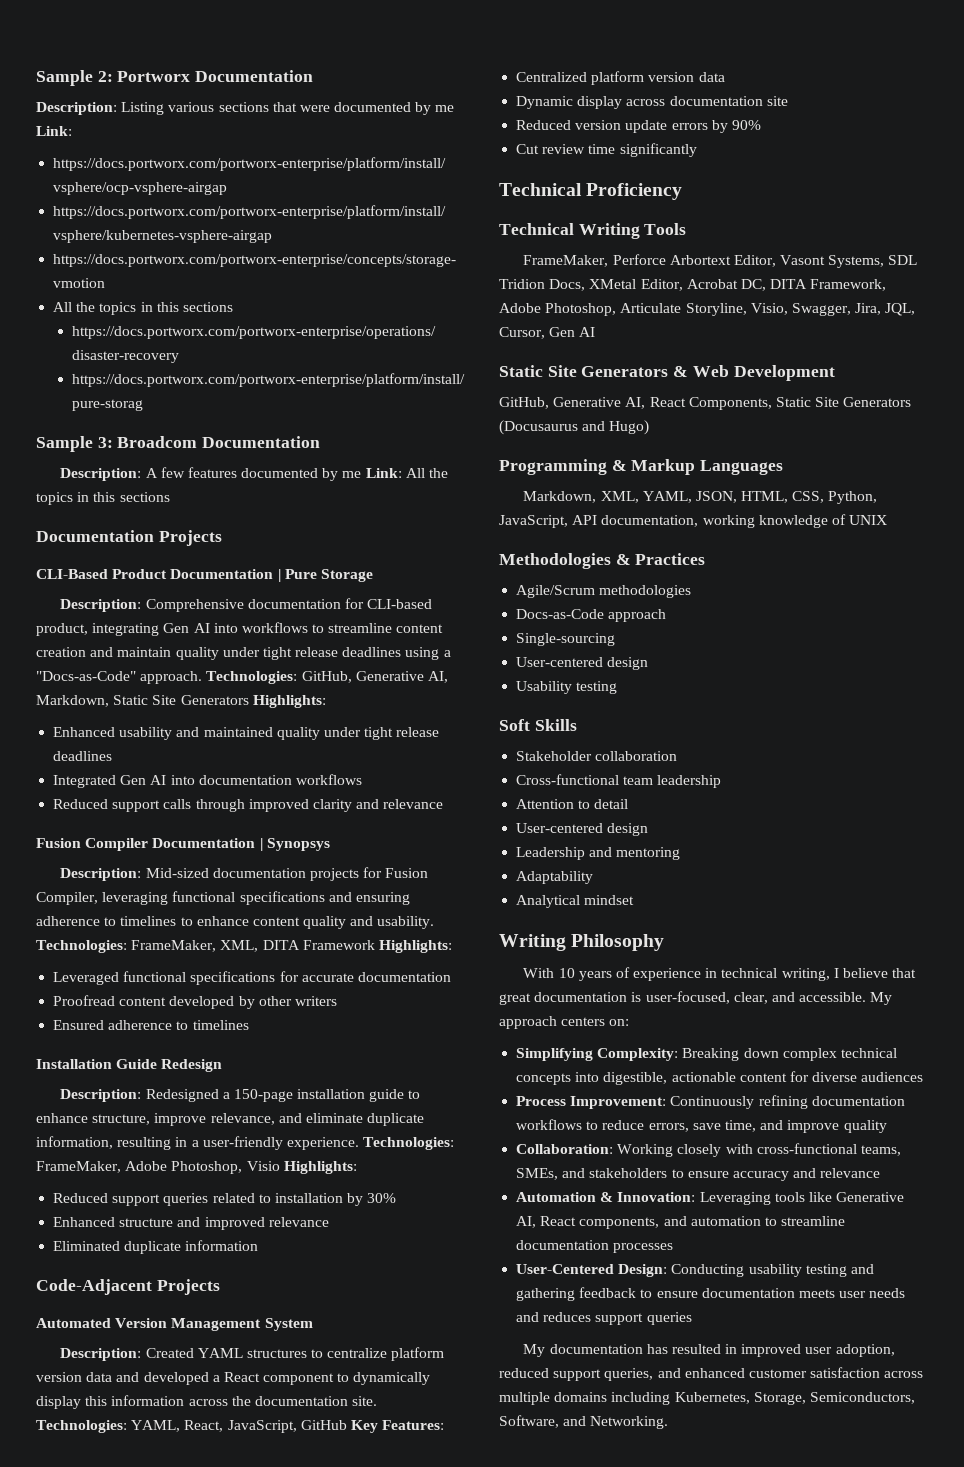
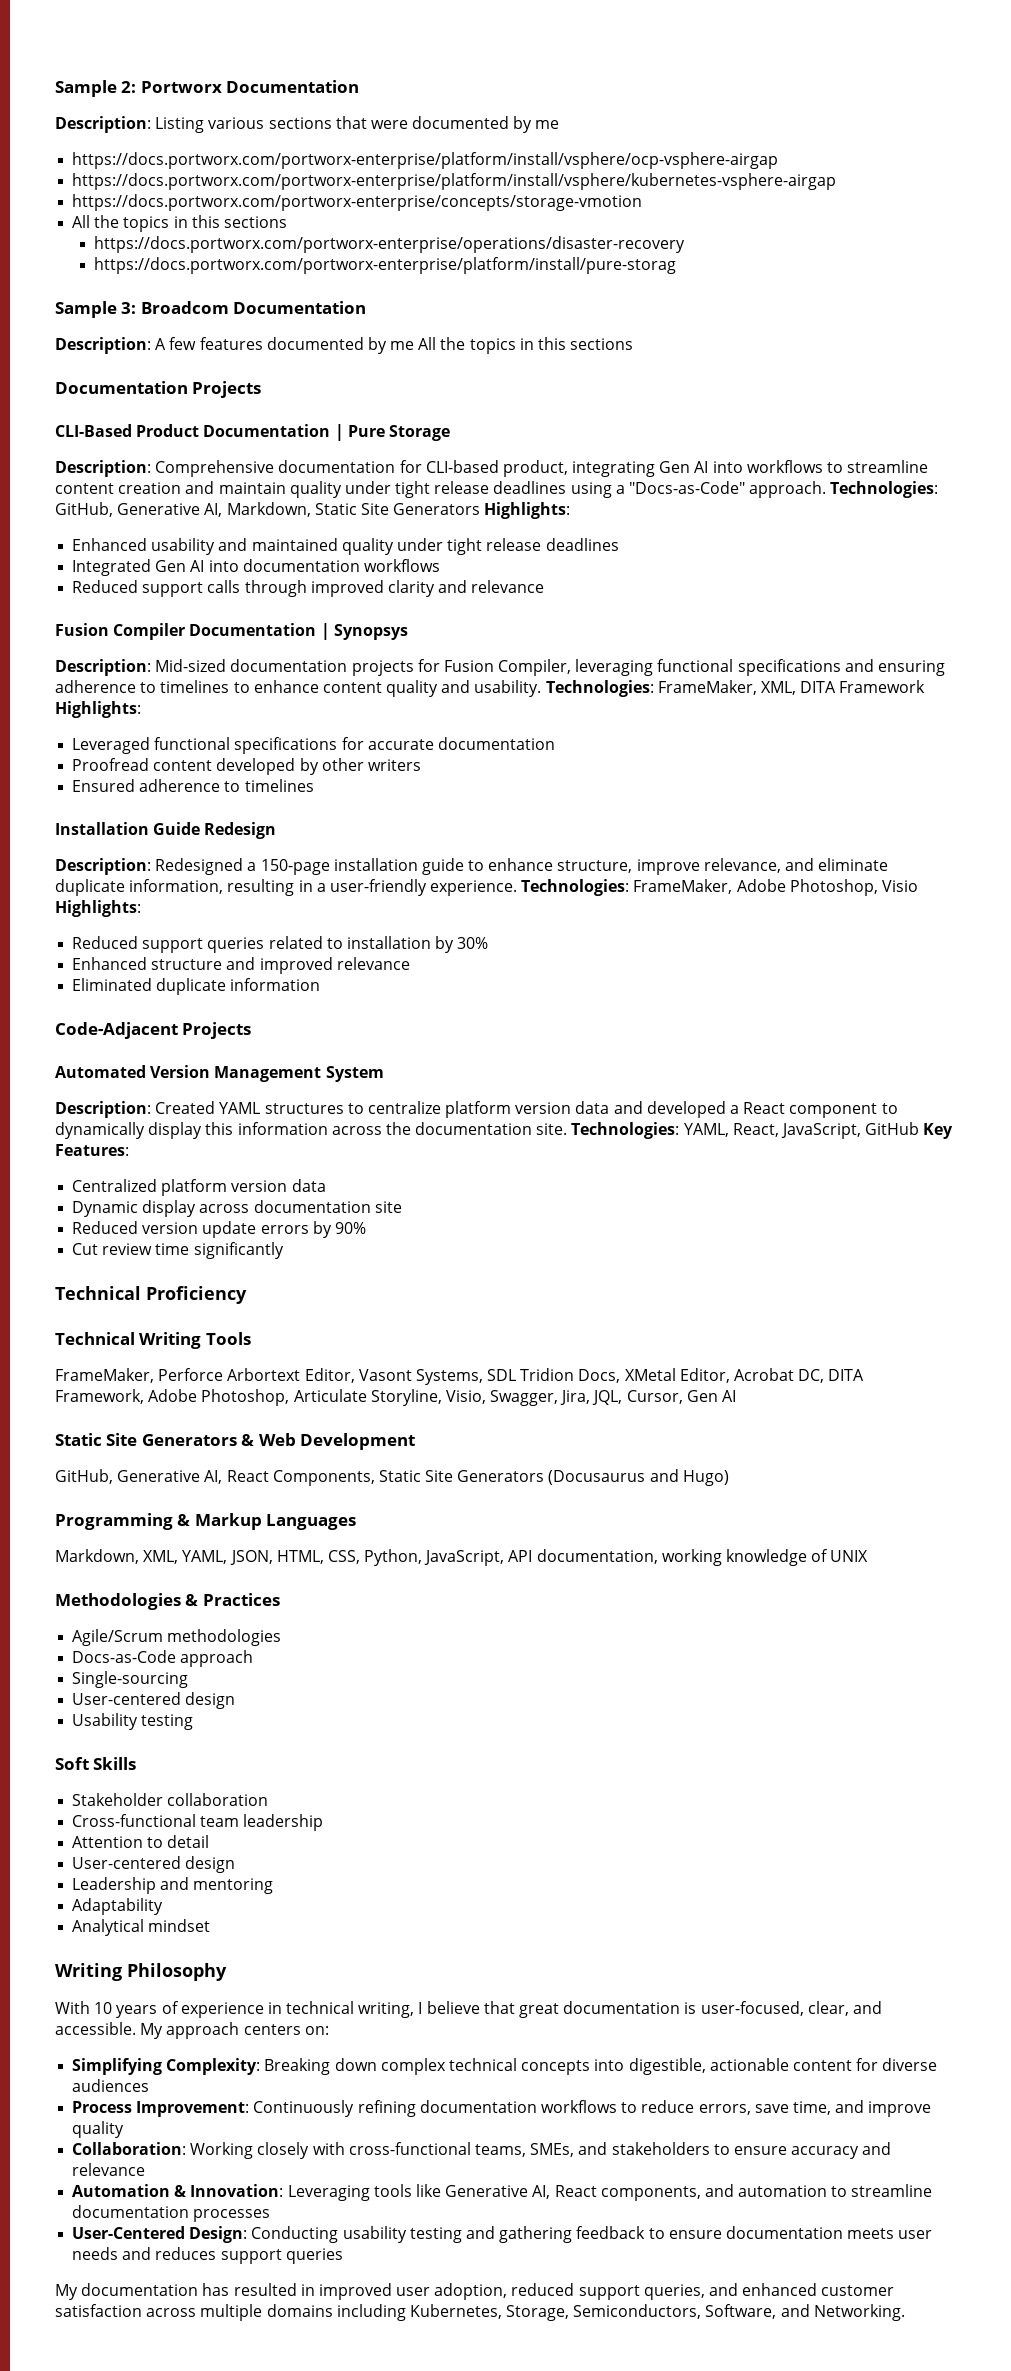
[36,126,72,136] Link: -> (560, 124) none
[365,468,402,478] Link: -> (415, 345) none

